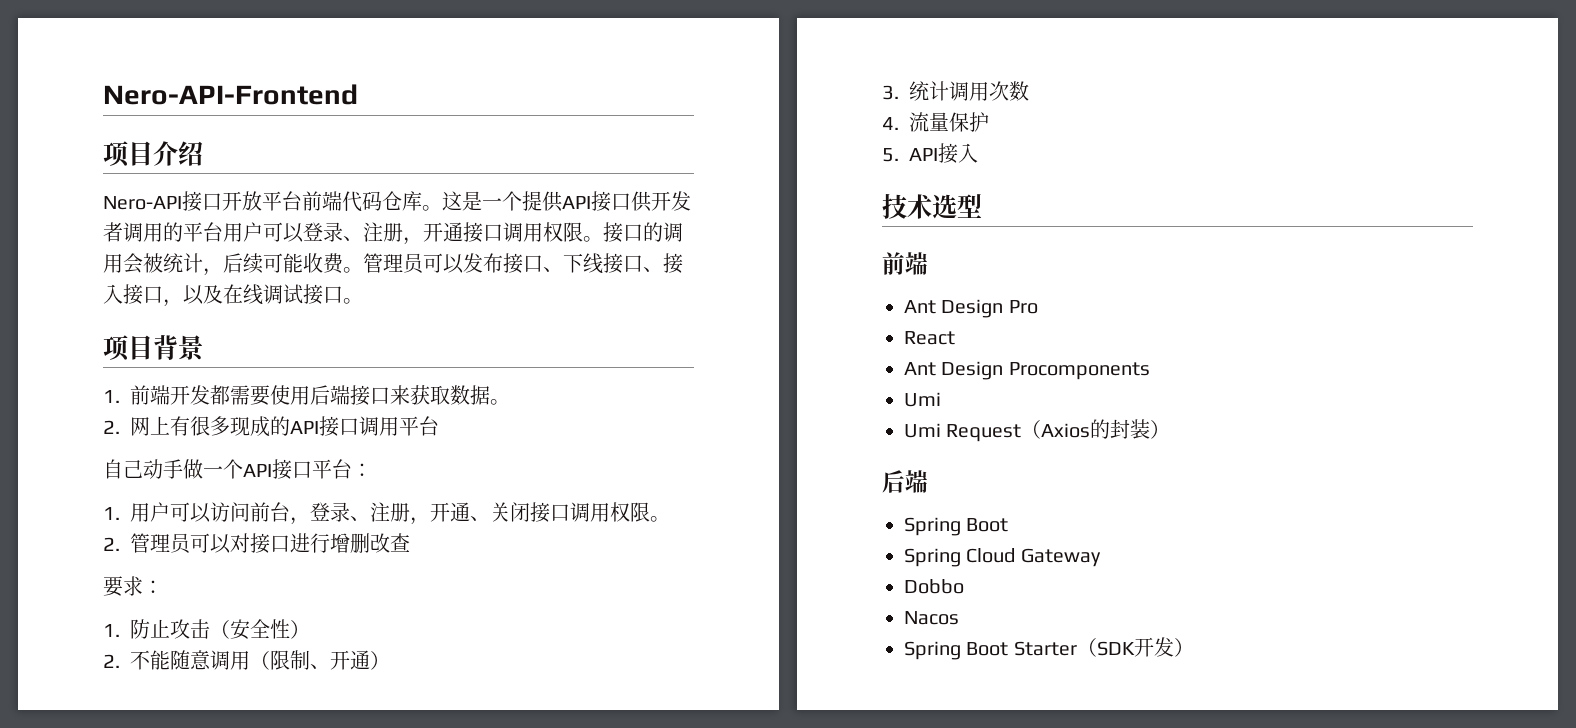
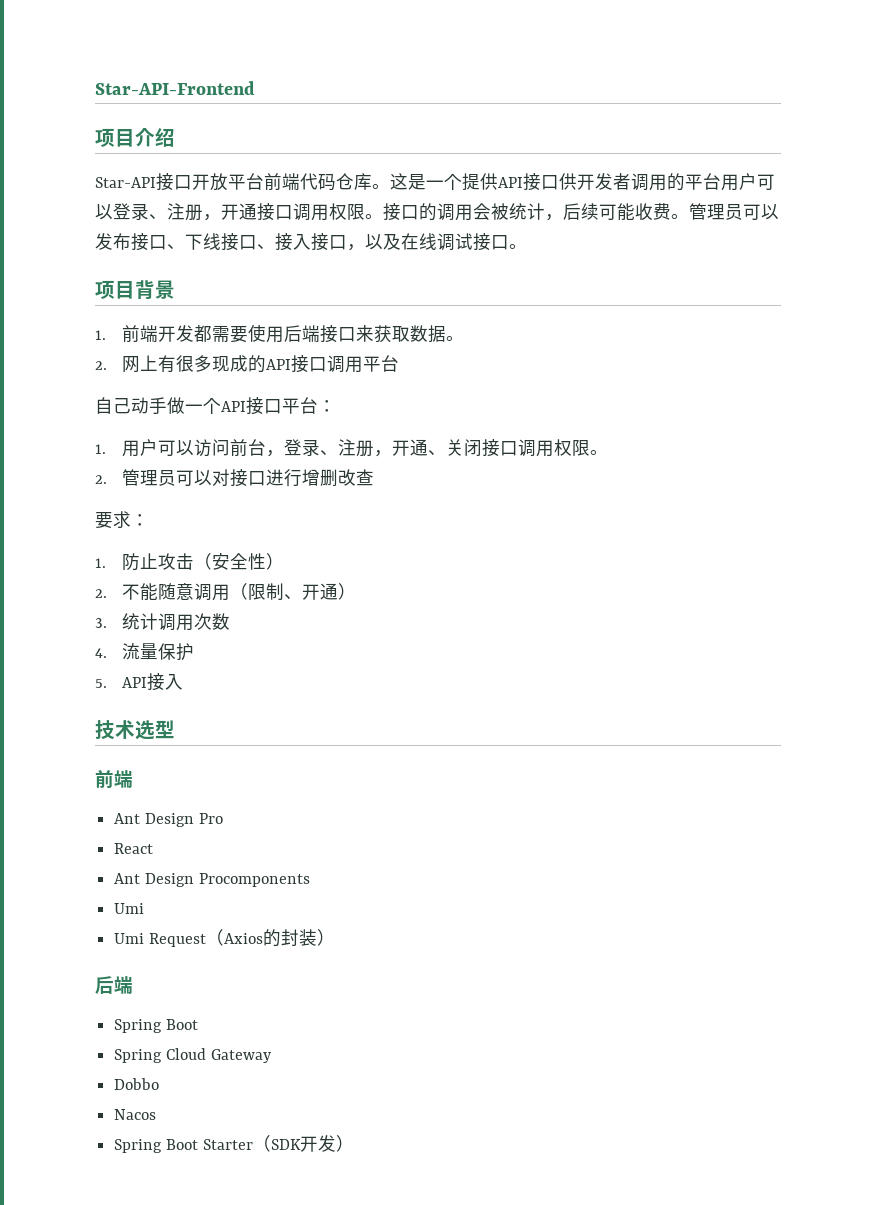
[103,84,358,105] Nero-API-Frontend -> [95,81,255,95] Star-API-Frontend
[103,196,182,210] Nero-API -> [95,177,156,188] Star-API

